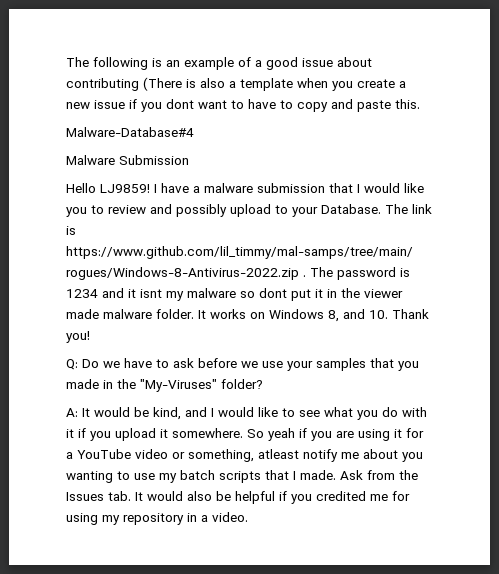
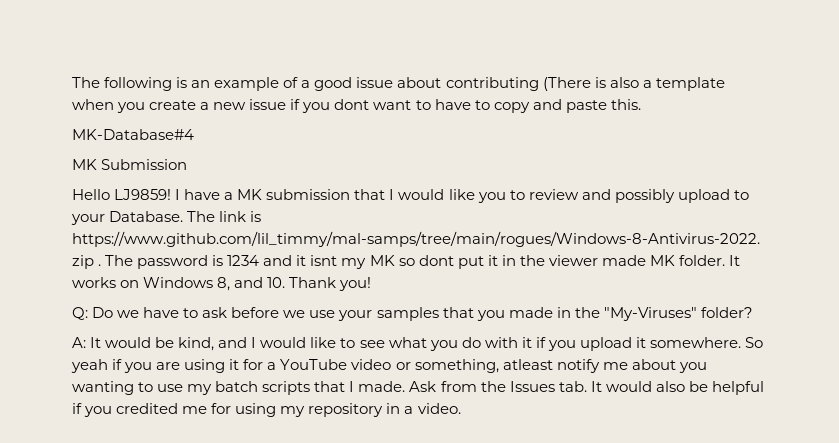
[66,127,194,137] [66,155,115,165] Malware-Database#4 // Malware -> [72,129,194,140] [72,159,97,170] MK-Database#4 // MK
[204,183,253,193] malware -> [237,189,263,200] MK
[187,288,236,298] malware -> [369,255,395,266] MK
[103,309,152,319] malware -> [649,255,675,266] MK

